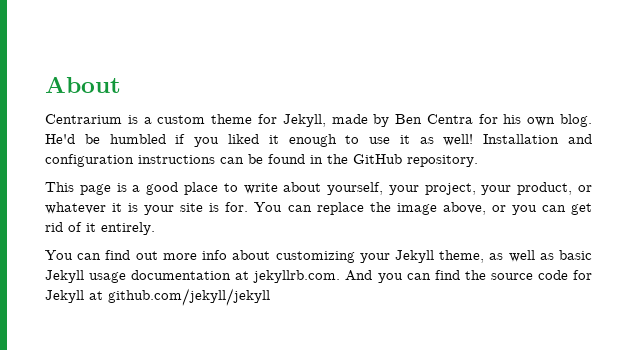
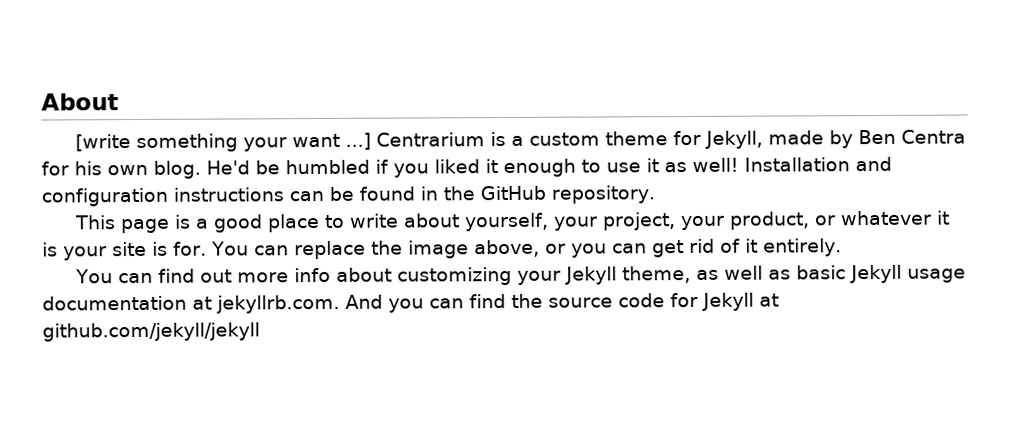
(121, 84) none -> [75,132,372,153] [write something your want ...]

